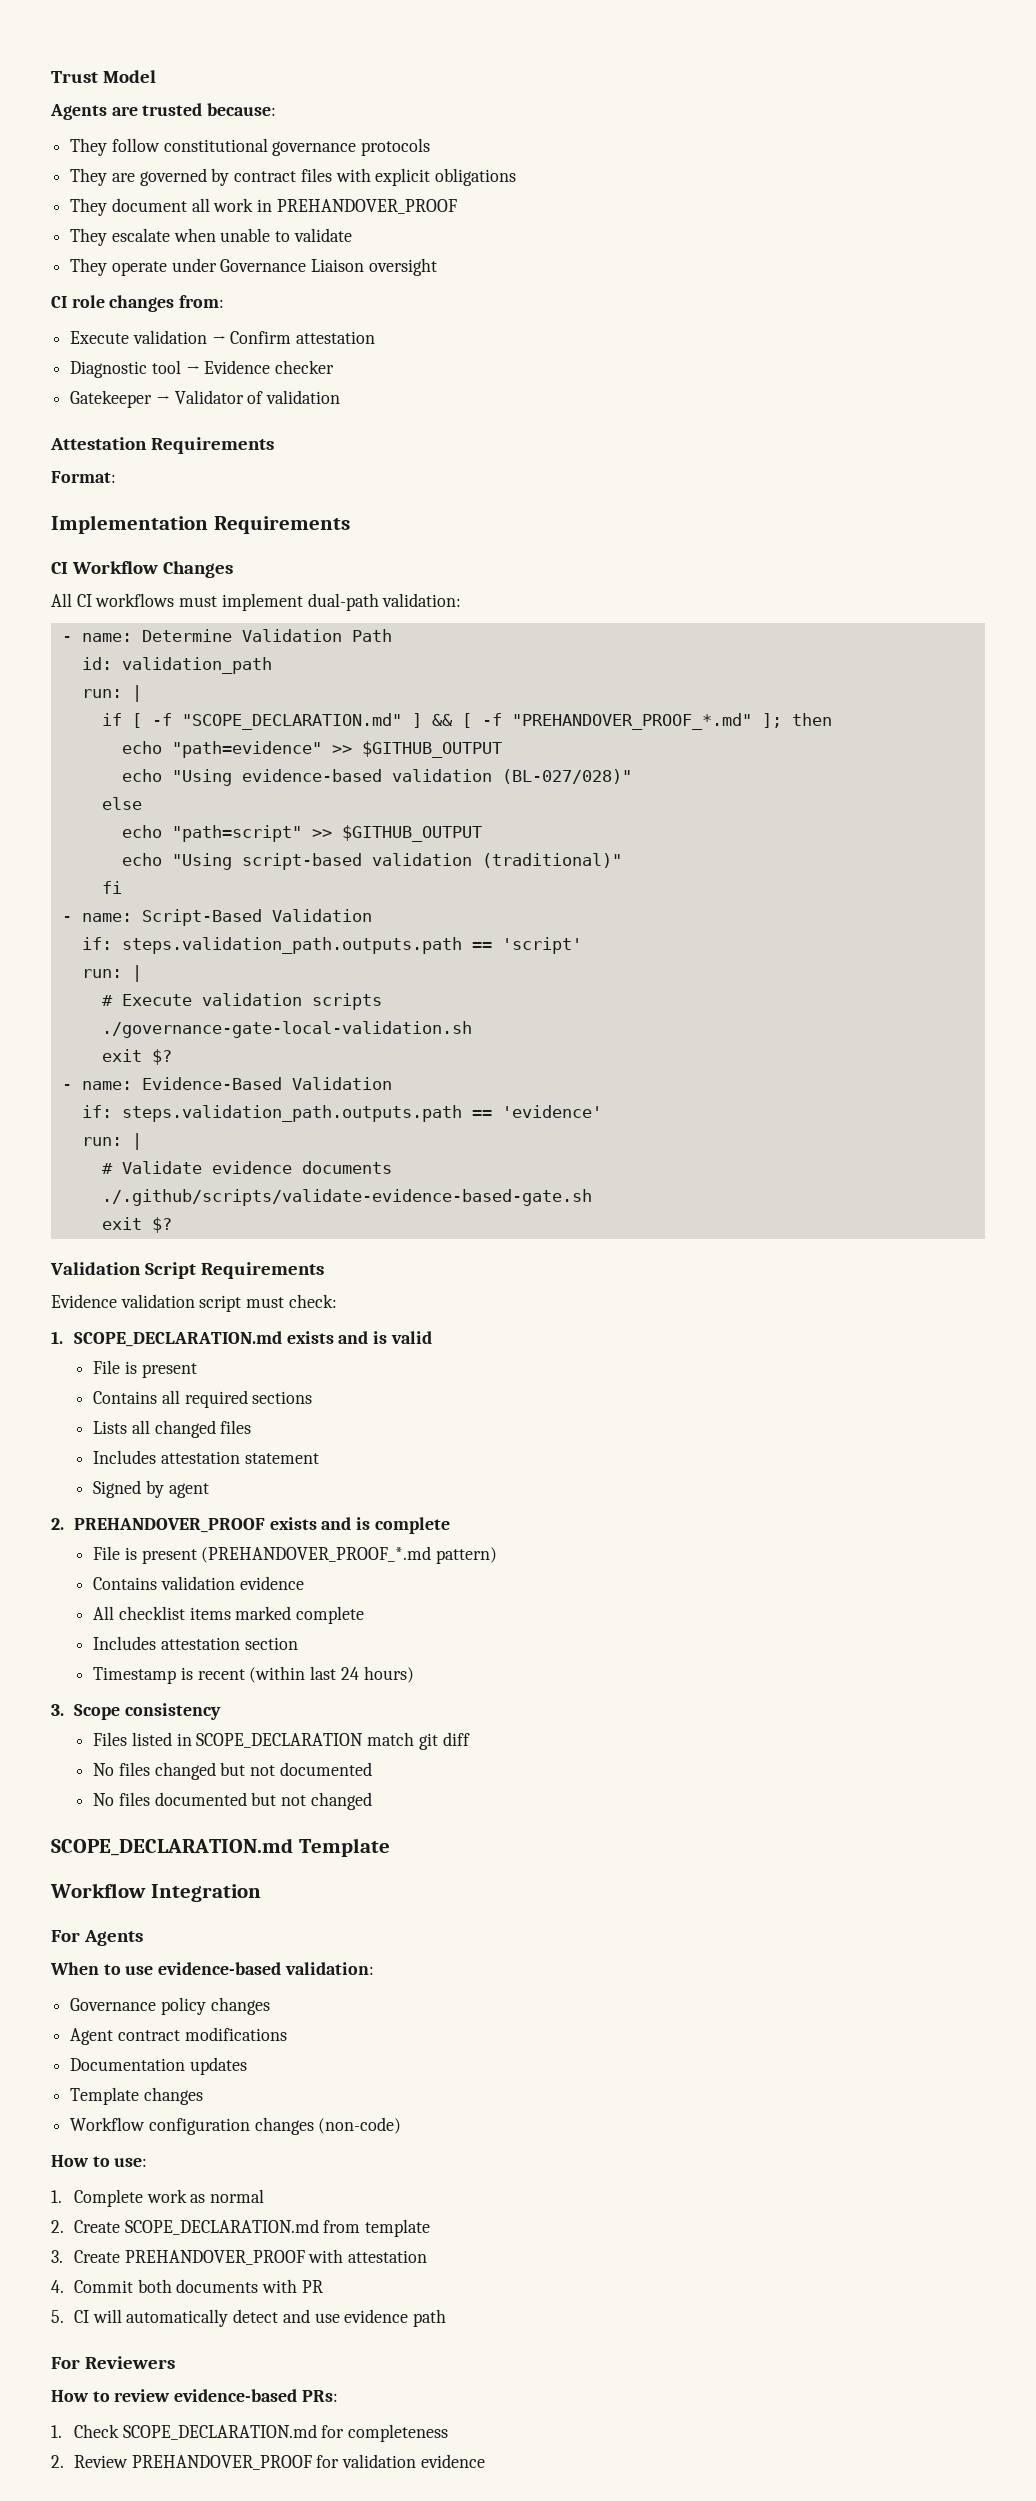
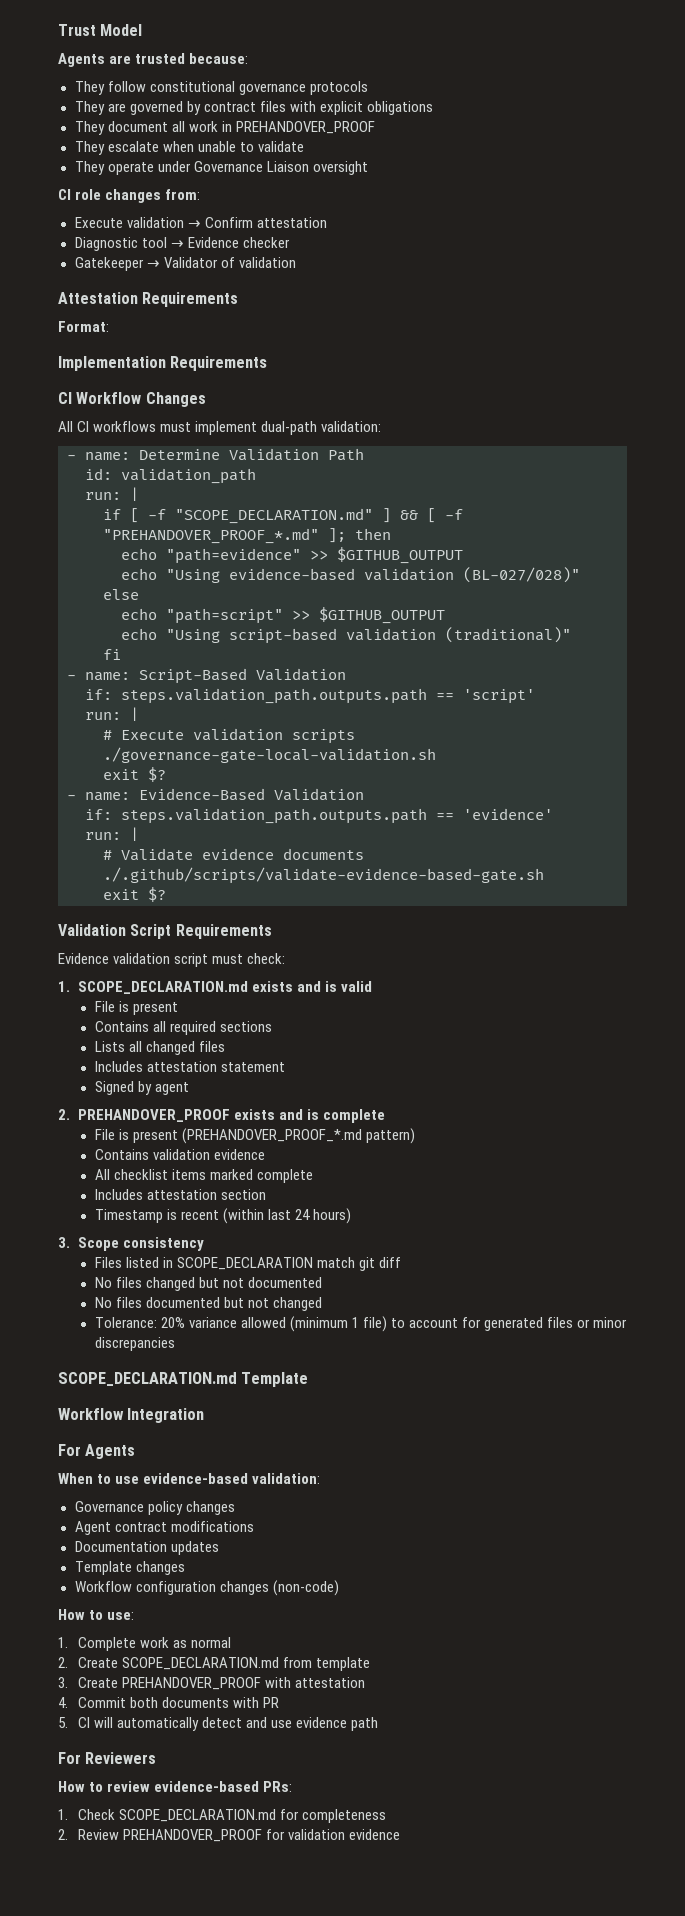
(372, 1801) none -> [94,1316,628,1332] [94,1337,175,1351] // Tolerance: 20% variance allowed (minimum 1 file) to account for generated files or minor discrepancies

